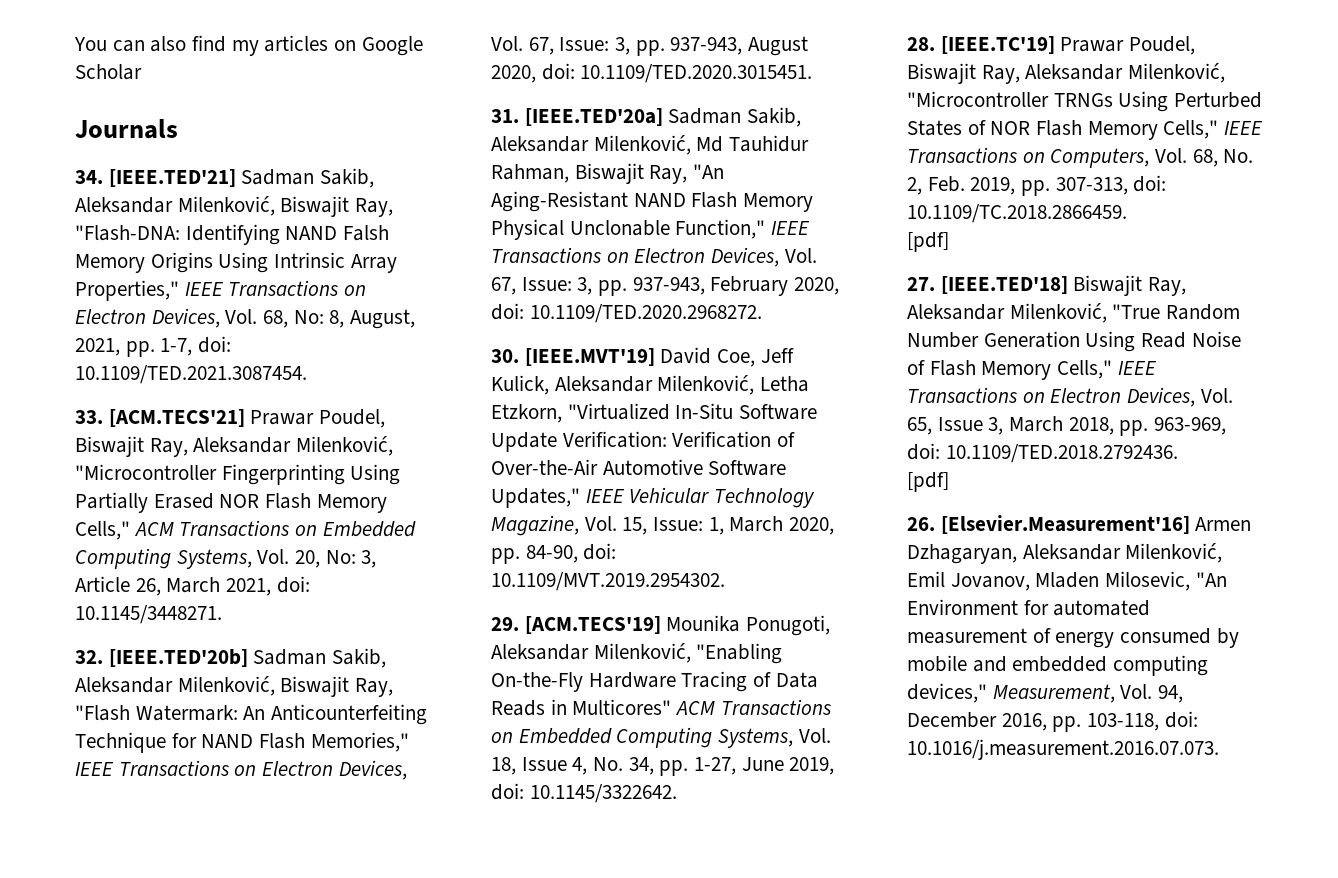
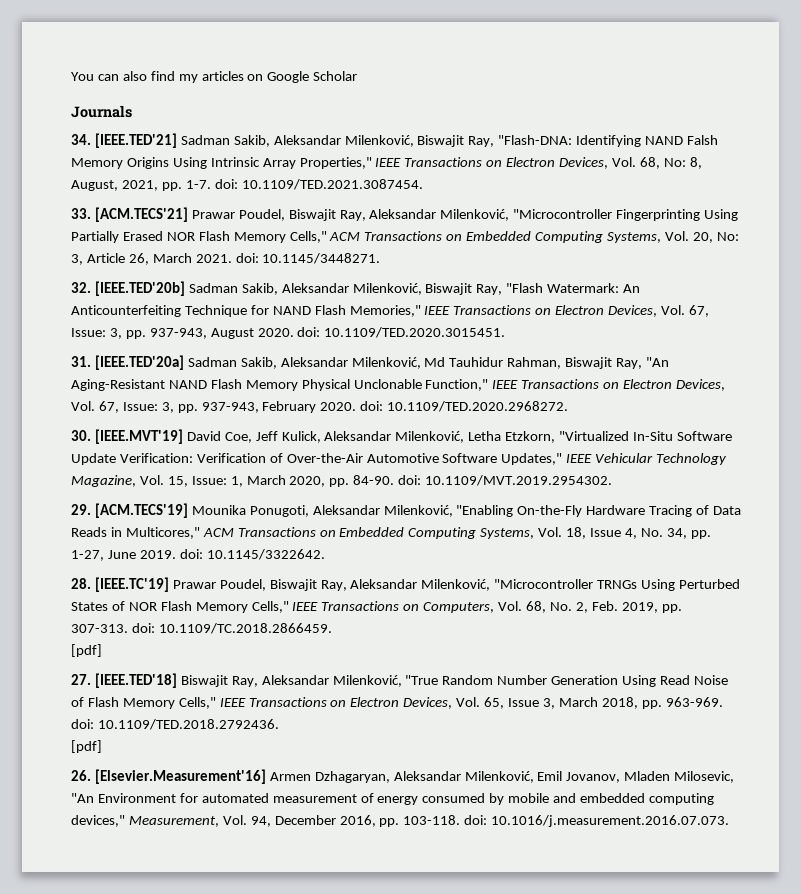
[160,338,193,356] 1-7, -> [185,180,211,189] 1-7.
[226,578,272,596] 2021, -> [195,254,232,263] 2021.
[491,65,536,83] 2020, -> [257,328,294,337] 2020.
[794,277,840,295] 2020, -> [320,402,357,411] 2020.
[525,545,578,563] 84-90, -> [353,475,395,485] 84-90.
[572,699,672,715] Multicores" -> [125,527,200,539] Multicores,"
[789,757,835,775] 2019, -> [139,550,176,559] 2019.
[1055,177,1128,195] 307-313, -> [71,624,128,633] 307-313.
[1154,417,1227,435] 963-969, -> [665,697,723,707] 963-969.
[1087,713,1160,731] 103-118, -> [403,815,461,825] 103-118.

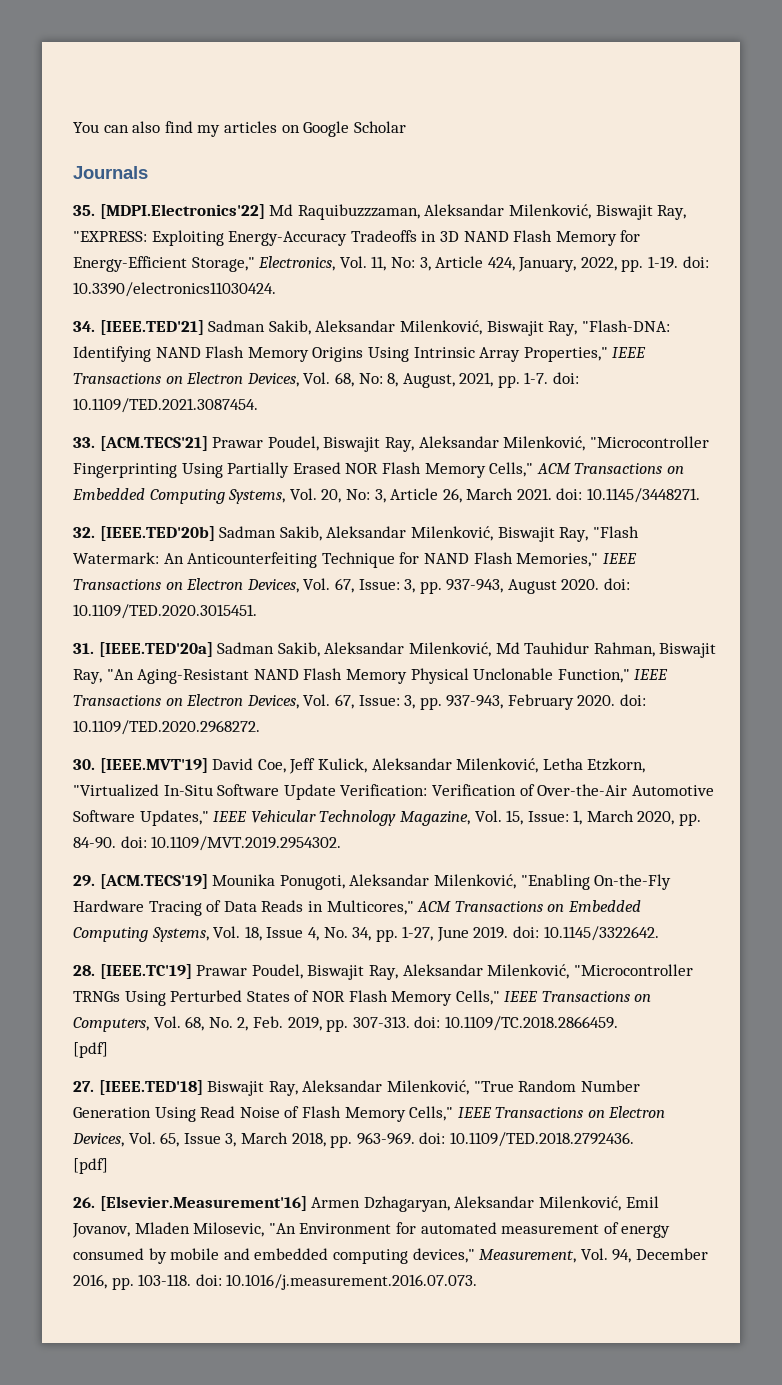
(132, 111) none -> [73,204,687,220] [73,230,641,246] [73,256,709,272] [73,282,276,297] // 35. [MDPI.Electronics'22] Md Raquibuzzzaman, Aleksandar Milenković, Biswajit Ray, "EXPRESS: Exploiting Energy-Accuracy Tradeoffs in 3D NAND Flash Memory for Energy-Efficient Storage," Electronics, Vol. 11, No: 3, Article 424, January, 2022, pp. 1-19. doi: 10.3390/electronics11030424.
[687,135,719,145] Falsh -> [205,346,245,358] Flash

